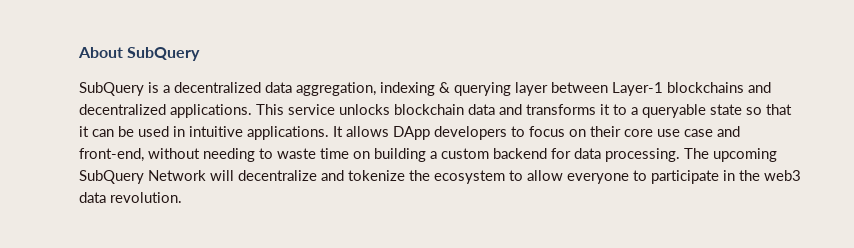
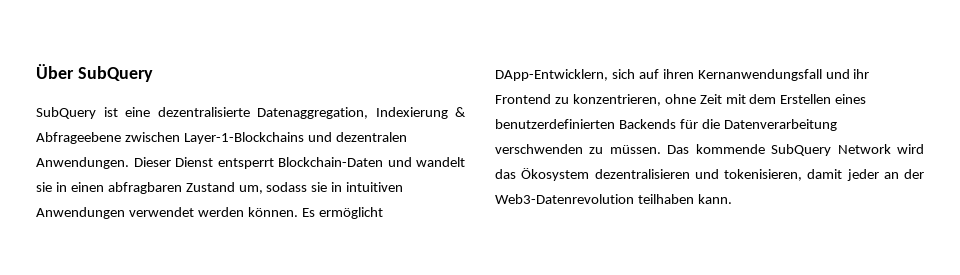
[78,47,123,58] About -> [36,64,74,79] Über
[148,82,771,96] [79,104,792,118] [79,126,740,140] [79,148,777,162] [79,170,801,184] [79,192,182,203] is a decentralized data aggregation, indexing & querying layer between Layer-1 blockchains and decentralized applications. This service unlocks blockchain data and transforms it to a queryable state so that it can be used in intuitive applications. It allows DApp developers to focus on their core use case and front-end, without needing to waste time on building a custom backend for data processing. The upcoming SubQuery Network will decentralize and tokenize the ecosystem to allow everyone to participate in the web3 data revolution. -> [103,107,466,119] [36,132,407,144] [36,157,465,169] [36,182,404,194] [36,207,383,219] [495,69,870,81] [495,94,867,106] [495,119,837,131] [495,144,925,156] [495,168,924,181] [495,194,732,204] ist eine dezentralisierte Datenaggregation, Indexierung & Abfrageebene zwischen Layer-1-Blockchains und dezentralen Anwendungen. Dieser Dienst entsperrt Blockchain-Daten und wandelt sie in einen abfragbaren Zustand um, sodass sie in intuitiven Anwendungen verwendet werden können. Es ermöglicht DApp-Entwicklern, sich auf ihren Kernanwendungsfall und ihr Frontend zu konzentrieren, ohne Zeit mit dem Erstellen eines benutzerdefinierten Backends für die Datenverarbeitung verschwenden zu müssen. Das kommende SubQuery Network wird das Ökosystem dezentralisieren und tokenisieren, damit jeder an der Web3-Datenrevolution teilhaben kann.

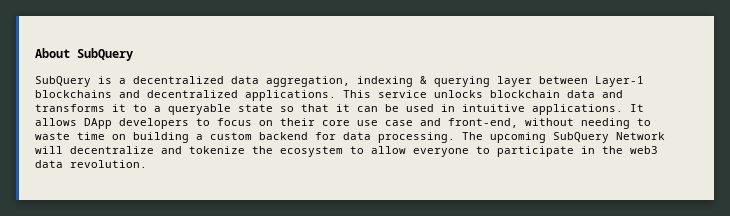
[36,64,74,79] Über -> [35,48,70,58] About
[103,107,466,119] [36,132,407,144] [36,157,465,169] [36,182,404,194] [36,207,383,219] [495,69,870,81] [495,94,867,106] [495,119,837,131] [495,144,925,156] [495,168,924,181] [495,194,732,204] ist eine dezentralisierte Datenaggregation, Indexierung & Abfrageebene zwischen Layer-1-Blockchains und dezentralen Anwendungen. Dieser Dienst entsperrt Blockchain-Daten und wandelt sie in einen abfragbaren Zustand um, sodass sie in intuitiven Anwendungen verwendet werden können. Es ermöglicht DApp-Entwicklern, sich auf ihren Kernanwendungsfall und ihr Frontend zu konzentrieren, ohne Zeit mit dem Erstellen eines benutzerdefinierten Backends für die Datenverarbeitung verschwenden zu müssen. Das kommende SubQuery Network wird das Ökosystem dezentralisieren und tokenisieren, damit jeder an der Web3-Datenrevolution teilhaben kann. -> [98,76,644,87] [35,90,623,101] [35,104,644,115] [35,118,651,129] [35,132,665,143] [35,146,658,157] [35,160,147,168] is a decentralized data aggregation, indexing & querying layer between Layer-1 blockchains and decentralized applications. This service unlocks blockchain data and transforms it to a queryable state so that it can be used in intuitive applications. It allows DApp developers to focus on their core use case and front-end, without needing to waste time on building a custom backend for data processing. The upcoming SubQuery Network will decentralize and tokenize the ecosystem to allow everyone to participate in the web3 data revolution.

